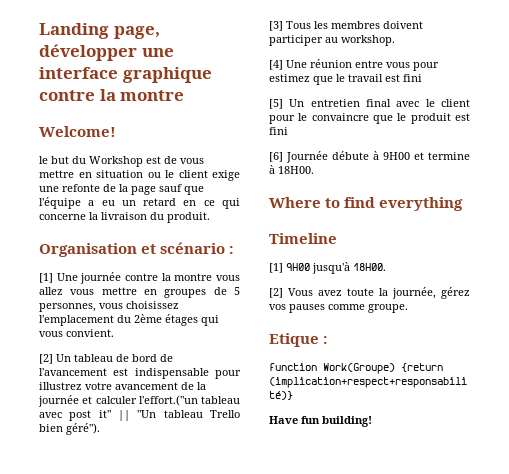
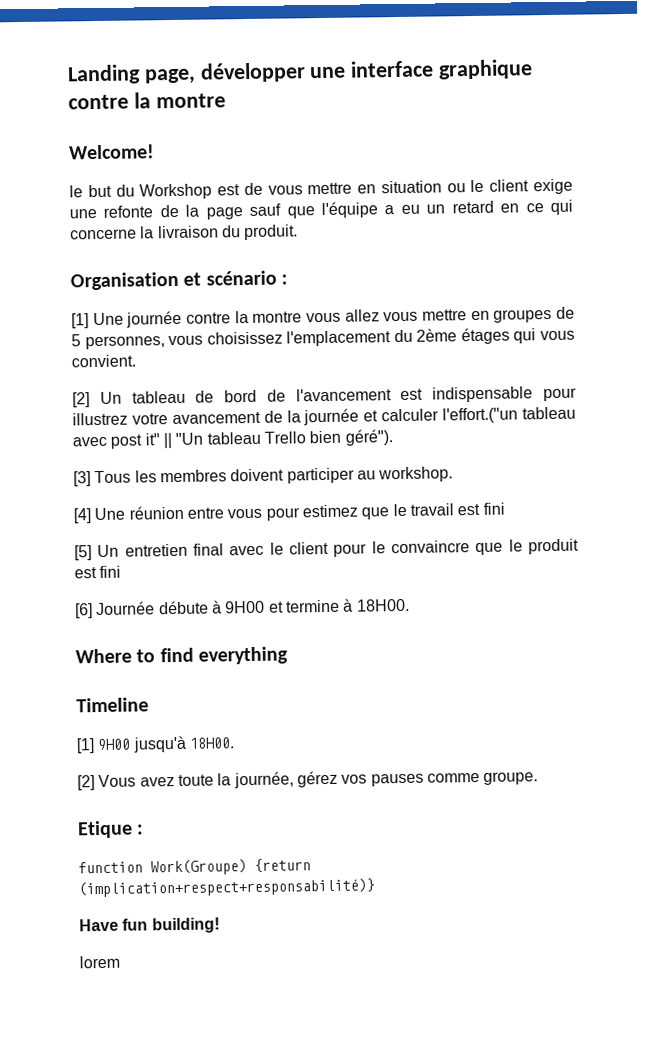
(372, 421) none -> [79,955,120,969] // lorem

